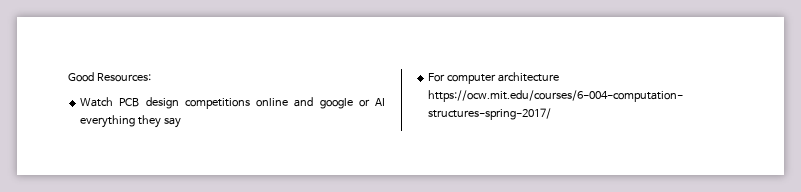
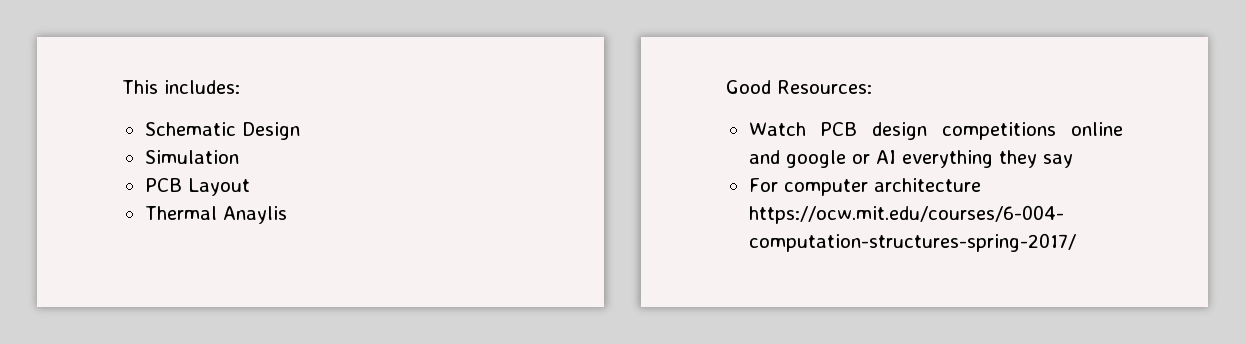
(68, 77) none -> [122,80,240,94] [144,122,300,140] [144,150,239,164] [144,178,250,196] [144,206,287,224] This includes: // Schematic Design // Simulation // PCB Layout // Thermal Anaylis //

